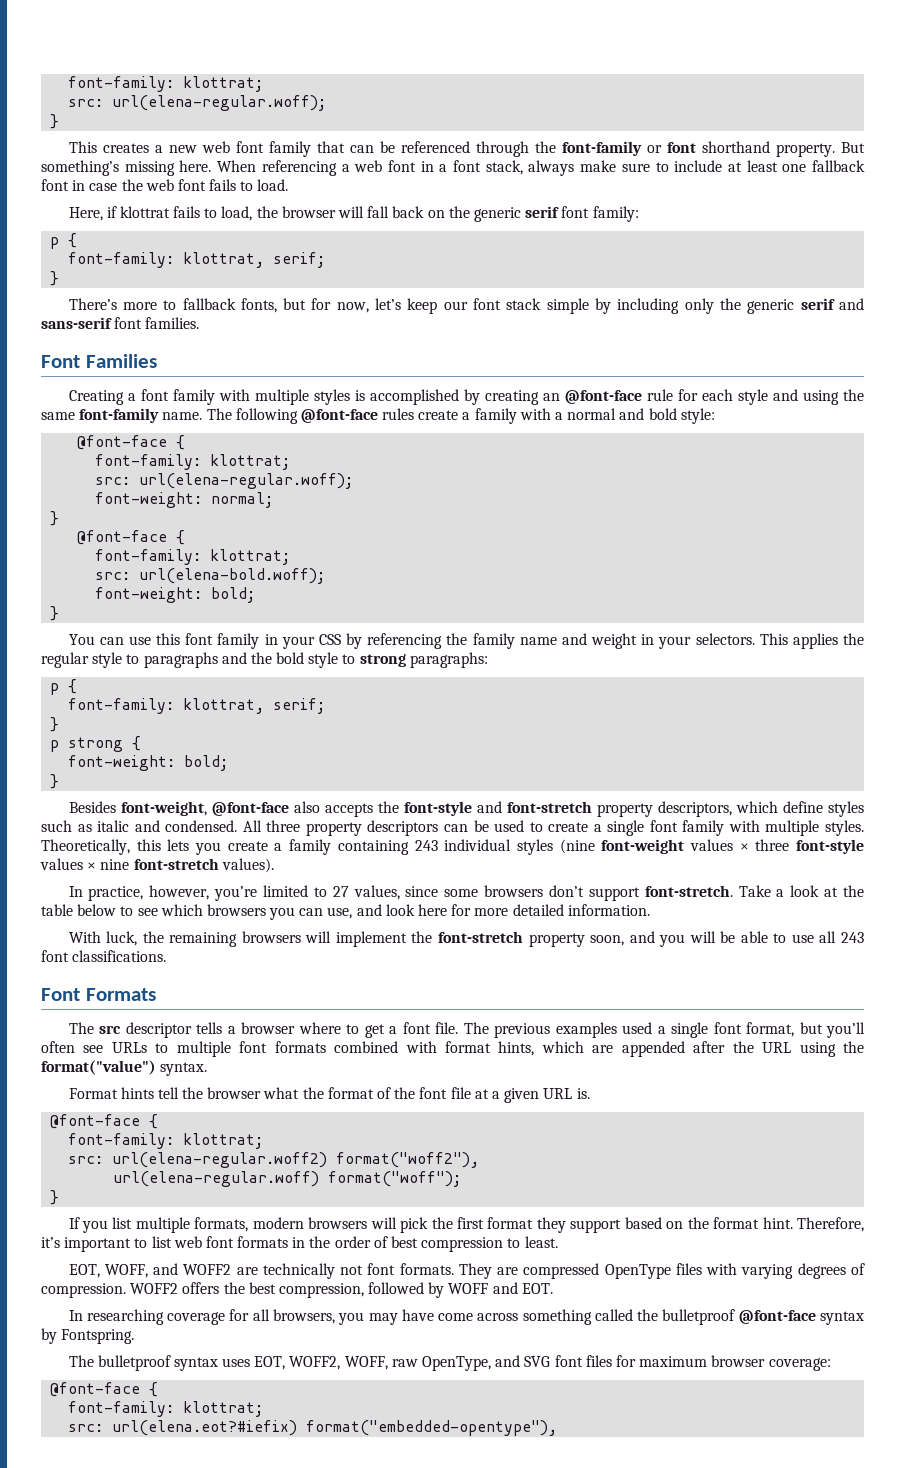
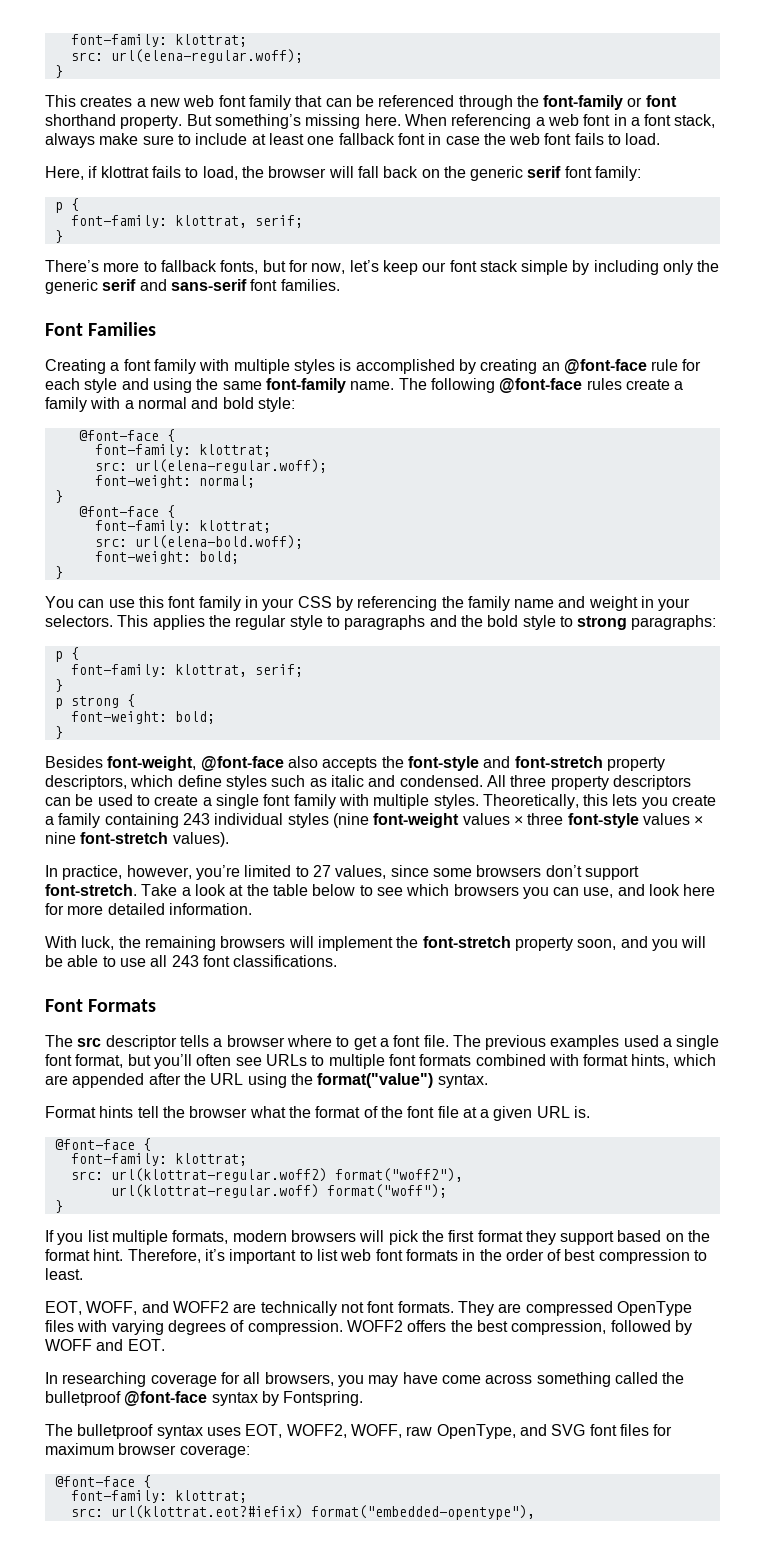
[112,1152,328,1168] url(elena-regular.woff2) -> [110,1168,327,1182] url(klottrat-regular.woff2)
[113,1171,320,1187] url(elena-regular.woff) -> [110,1184,319,1198] url(klottrat-regular.woff)
[112,1420,298,1436] url(elena.eot?#iefix) -> [110,1505,303,1519] url(klottrat.eot?#iefix)

